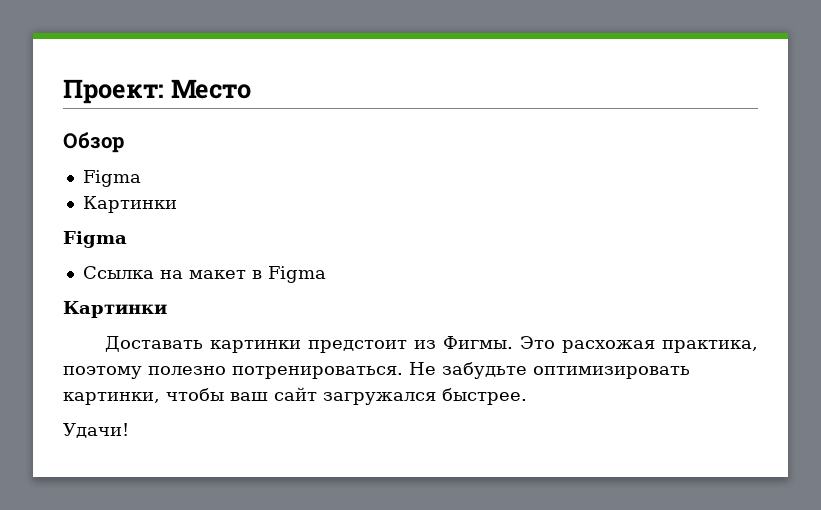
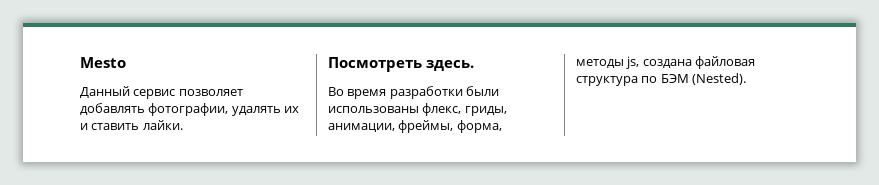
[63,79,251,104] [63,132,124,153] [82,170,141,187] [82,196,177,213] [63,231,127,248] [82,266,326,283] [63,301,167,318] [104,336,759,353] [63,362,690,379] [63,387,527,405] [63,423,129,438] Проект: Место // Обзор // Figma // Картинки // Figma // Ссылка на макет в Figma // Картинки // Доставать картинки предстоит из Фигмы. Это расхожая практика, поэтому полезно потренироваться. Не забудьте оптимизировать картинки, чтобы ваш сайт загружался быстрее. // Удачи! -> [80,57,126,68] [80,86,243,99] [80,103,300,116] [80,120,183,130] [328,57,474,72] [328,86,500,99] [328,103,507,116] [328,120,502,133] [576,56,756,69] [576,73,747,86] Mesto // Данный сервис позволяет добавлять фотографии, удалять их и ставить лайки. // Посмотреть здесь. // Во время разработки были использованы флекс, гриды, анимации, фреймы, форма, методы js, создана файловая структура по БЭМ (Nested).

